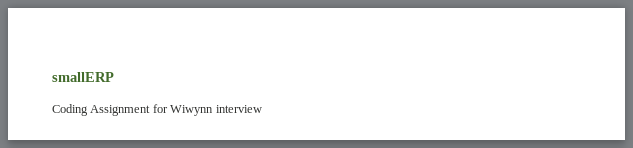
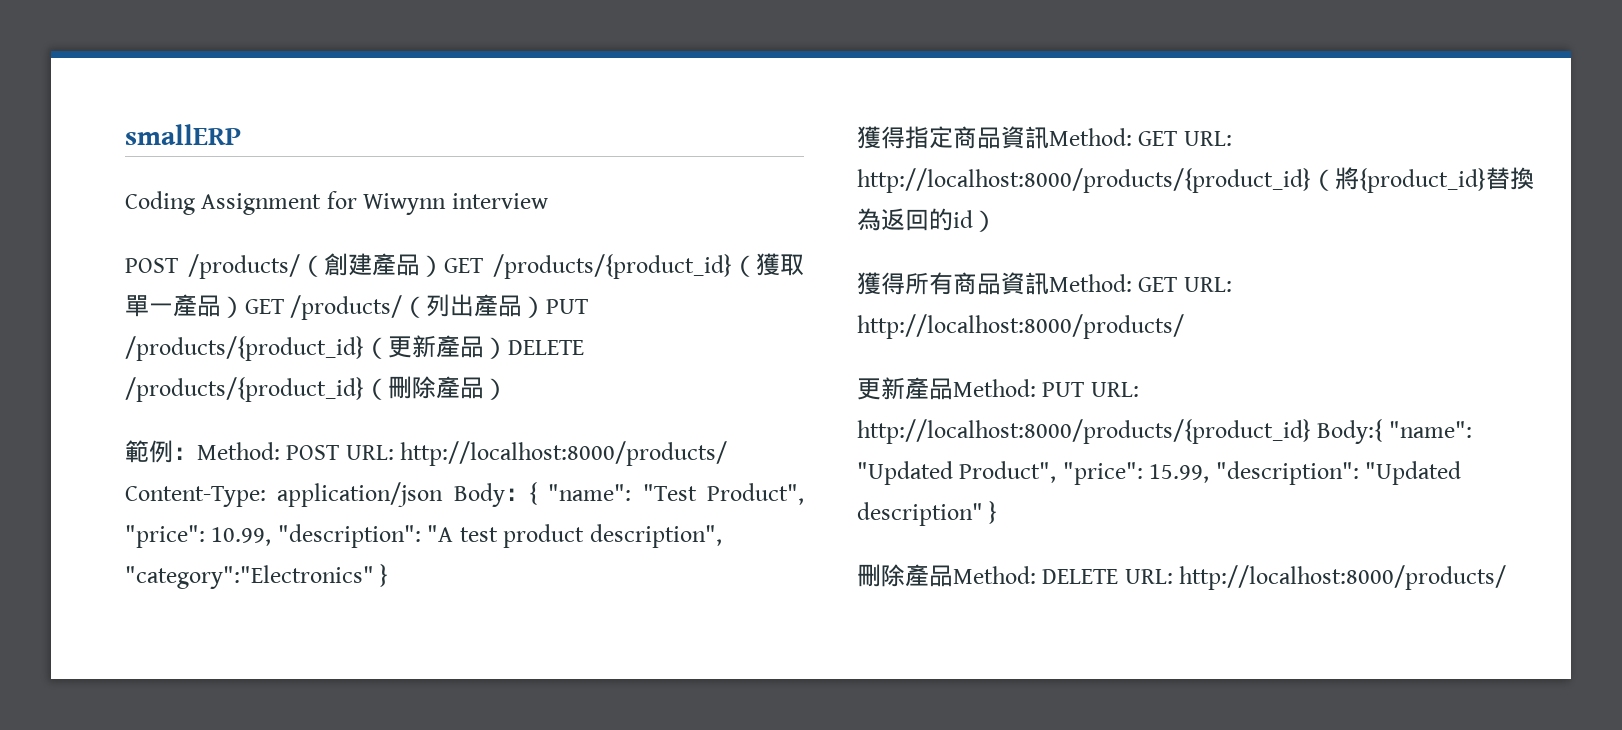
(262, 109) none -> [125,253,804,279] [125,294,589,320] [125,335,584,361] [125,376,508,402] [125,440,728,466] [125,482,804,507] [125,524,722,548] [125,564,389,589] [857,126,1232,149] [857,167,1534,193] [857,208,997,232] [857,272,1232,295] [857,314,1184,339] [857,377,1139,400] [857,419,1472,444] [857,461,1462,485] [857,501,998,526] [857,564,1507,590] // POST /products/（創建產品）GET /products/{product_id}（獲取單一產品）GET /products/（列出產品）PUT /products/{product_id}（更新產品）DELETE /products/{product_id}（刪除產品） // 範例：Method: POST URL: http://localhost:8000/products/ Content-Type: application/json Body：{ "name": "Test Product", "price": 10.99, "description": "A test product description", "category":"Electronics" } // 獲得指定商品資訊Method: GET URL: http://localhost:8000/products/{product_id}（將{product_id}替換為返回的id） // 獲得所有商品資訊Method: GET URL: http://localhost:8000/products/ // 更新產品Method: PUT URL: http://localhost:8000/products/{product_id} Body:{ "name": "Updated Product", "price": 15.99, "description": "Updated description" } // 刪除產品Method: DELETE URL: http://localhost:8000/products/

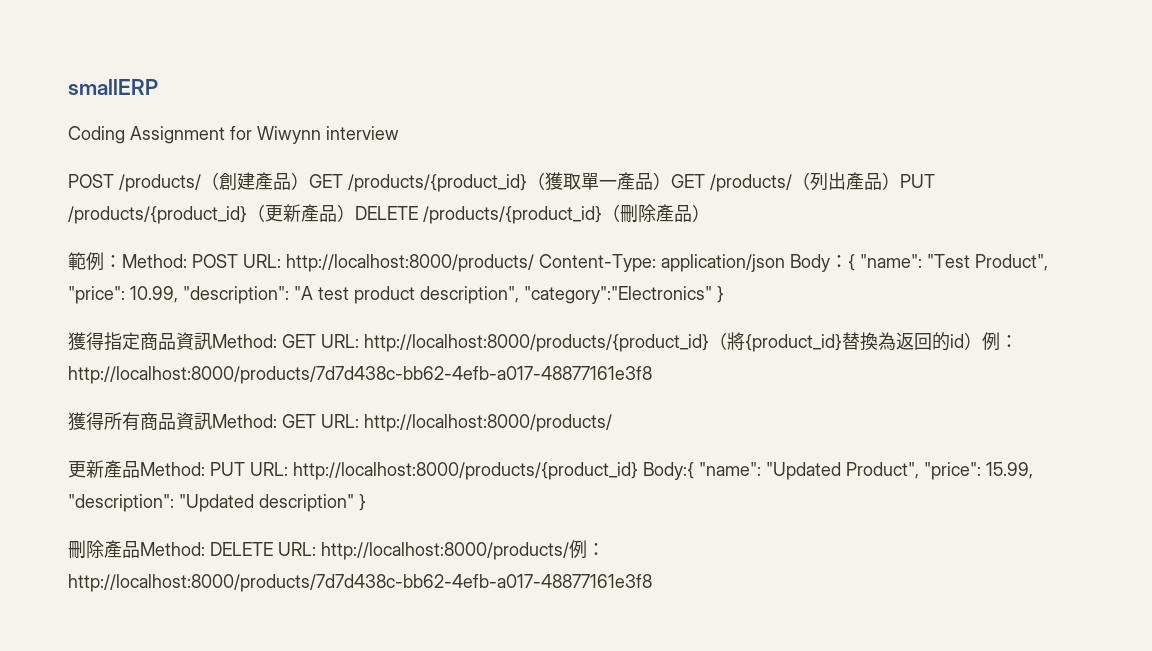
(997, 221) none -> [982,332,1018,351] [68,366,652,384] 例：http://localhost:8000/products/7d7d438c-bb62-4efb-a017-48877161e3f8
(1507, 577) none -> [569,540,605,559] [68,574,652,592] 例：http://localhost:8000/products/7d7d438c-bb62-4efb-a017-48877161e3f8

